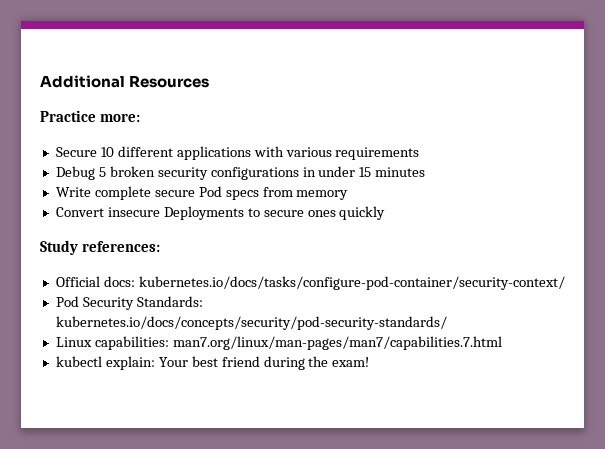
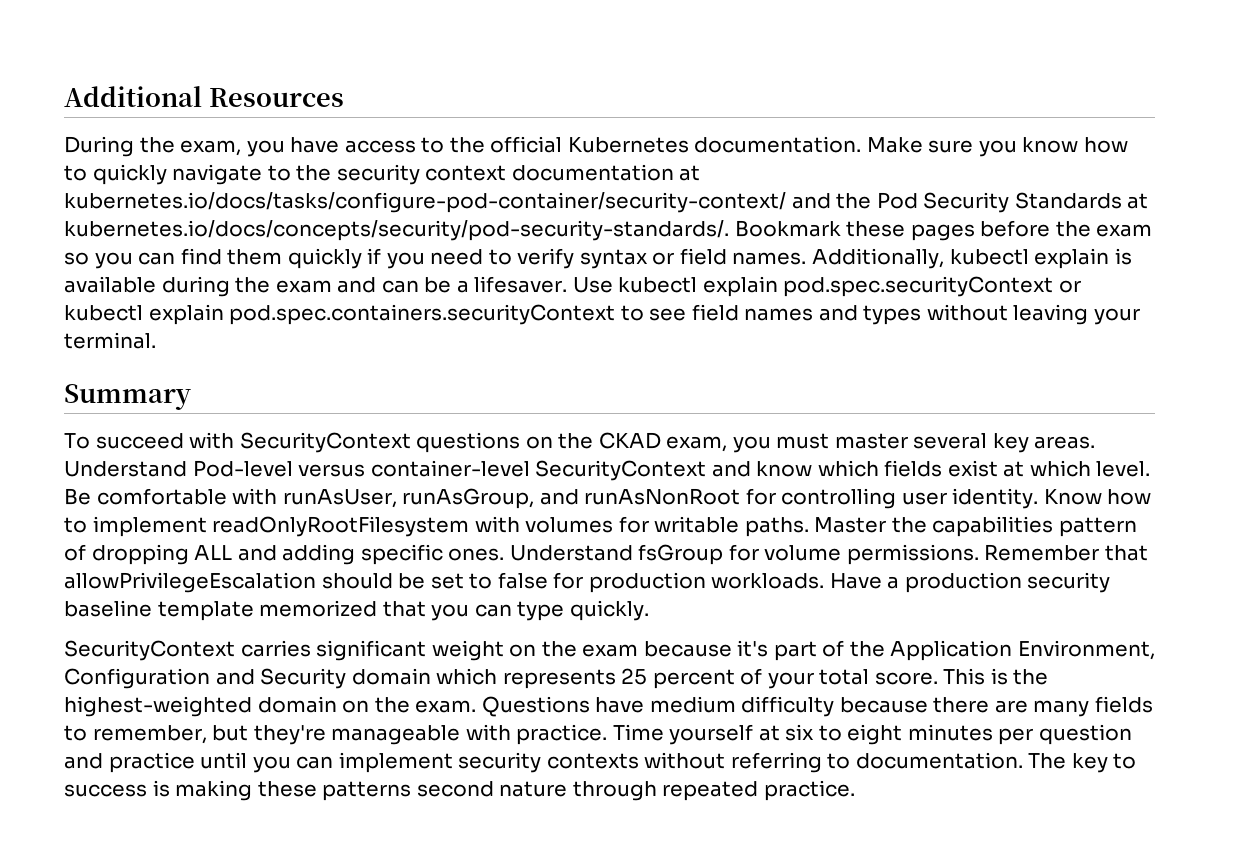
[40,110,140,122] [55,146,420,160] [55,166,426,180] [55,186,349,200] [55,206,386,220] [40,240,160,255] [55,276,565,290] [55,296,203,310] [55,316,447,330] [55,336,502,350] [55,356,370,370] Practice more: // Secure 10 different applications with various requirements // Debug 5 broken security configurations in under 15 minutes // Write complete secure Pod specs from memory // Convert insecure Deployments to secure ones quickly // Study references: // Official docs: kubernetes.io/docs/tasks/configure-pod-container/security-context/ // Pod Security Standards: kubernetes.io/docs/concepts/security/pod-security-standards/ // Linux capabilities: man7.org/linux/man-pages/man7/capabilities.7.html // kubectl explain: Your best friend during the exam! -> [64,136,1129,157] [64,164,701,185] [64,192,1149,213] [64,220,1153,241] [64,248,1132,269] [64,276,1081,297] [64,304,1140,325] [64,332,156,349] [64,384,191,410] [64,432,1096,453] [64,460,1151,481] [64,488,1152,509] [64,516,1137,537] [64,544,1148,565] [64,572,1111,593] [64,600,649,621] [64,640,1155,661] [64,668,1049,689] [64,696,1153,717] [64,724,1133,745] [64,752,1137,773] [64,780,855,801] During the exam, you have access to the official Kubernetes documentation. Make sure you know how to quickly navigate to the security context documentation at kubernetes.io/docs/tasks/configure-pod-container/security-context/ and the Pod Security Standards at kubernetes.io/docs/concepts/security/pod-security-standards/. Bookmark these pages before the exam so you can find them quickly if you need to verify syntax or field names. Additionally, kubectl explain is available during the exam and can be a lifesaver. Use kubectl explain pod.spec.securityContext or kubectl explain pod.spec.containers.securityContext to see field names and types without leaving your terminal. // Summary // To succeed with SecurityContext questions on the CKAD exam, you must master several key areas. Understand Pod-level versus container-level SecurityContext and know which fields exist at which level. Be comfortable with runAsUser, runAsGroup, and runAsNonRoot for controlling user identity. Know how to implement readOnlyRootFilesystem with volumes for writable paths. Master the capabilities pattern of dropping ALL and adding specific ones. Understand fsGroup for volume permissions. Remember that allowPrivilegeEscalation should be set to false for production workloads. Have a production security baseline template memorized that you can type quickly. // SecurityContext carries significant weight on the exam because it's part of the Application Environment, Configuration and Security domain which represents 25 percent of your total score. This is the highest-weighted domain on the exam. Questions have medium difficulty because there are many fields to remember, but they're manageable with practice. Time yourself at six to eight minutes per question and practice until you can implement security contexts without referring to documentation. The key to success is making these patterns second nature through repeated practice.

